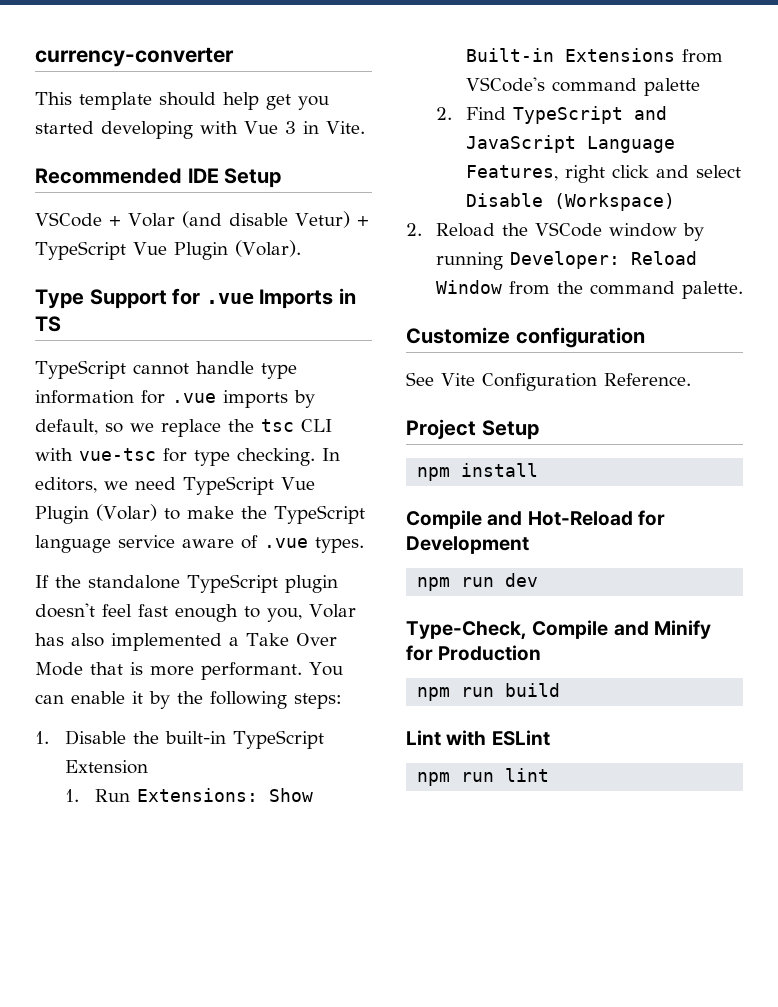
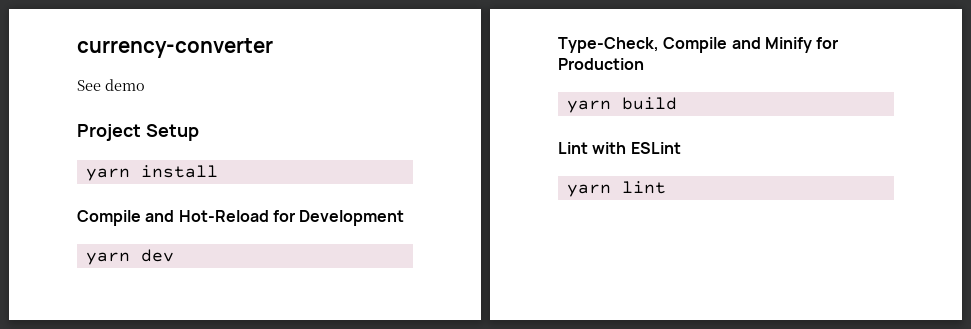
[35,92,329,110] [35,121,365,139] [35,168,282,188] [35,211,369,228] [35,240,301,260] [35,288,356,309] [35,316,61,332] [35,360,297,379] [35,390,315,408] [35,419,332,437] [35,448,340,466] [35,476,315,495] [35,504,365,524] [35,535,364,553] [35,574,338,593] [35,603,356,622] [35,633,337,651] [35,662,343,680] [35,691,342,709] [35,730,324,749] [64,760,148,774] [64,788,313,802] [465,48,723,63] [465,77,700,96] [435,106,667,124] [465,135,675,153] [465,165,741,183] [465,193,675,211] [406,222,704,241] [435,251,697,270] [435,280,743,299] [406,327,645,348] [406,372,691,391] This template should help get you started developing with Vue 3 in Vite. // Recommended IDE Setup // VSCode + Volar (and disable Vetur) + TypeScript Vue Plugin (Volar). // Type Support for .vue Imports in TS // TypeScript cannot handle type information for .vue imports by default, so we replace the tsc CLI with vue-tsc for type checking. In editors, we need TypeScript Vue Plugin (Volar) to make the TypeScript language service aware of .vue types. // If the standalone TypeScript plugin doesn't feel fast enough to you, Volar has also implemented a Take Over Mode that is more performant. You can enable it by the following steps: // 1. Disable the built-in TypeScript Extension // 1. Run Extensions: Show Built-in Extensions from VSCode's command palette // 2. Find TypeScript and JavaScript Language Features, right click and select Disable (Workspace) // 2. Reload the VSCode window by running Developer: Reload Window from the command palette. // Customize configuration // See Vite Configuration Reference. -> [77,79,145,91] See demo
[417,467,451,481] npm -> [85,168,130,181] yarn
[417,577,495,591] npm run -> [85,252,130,265] yarn
[417,687,495,701] npm run -> [566,100,611,113] yarn
[417,772,495,786] npm run -> [566,184,611,197] yarn

